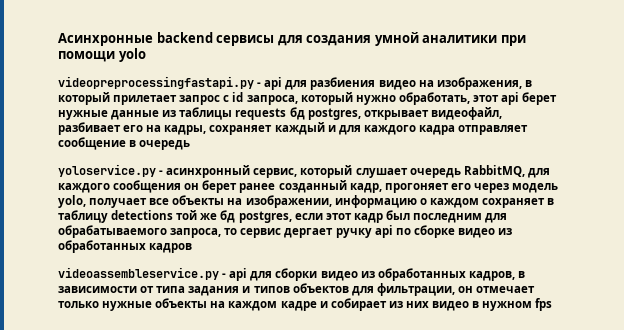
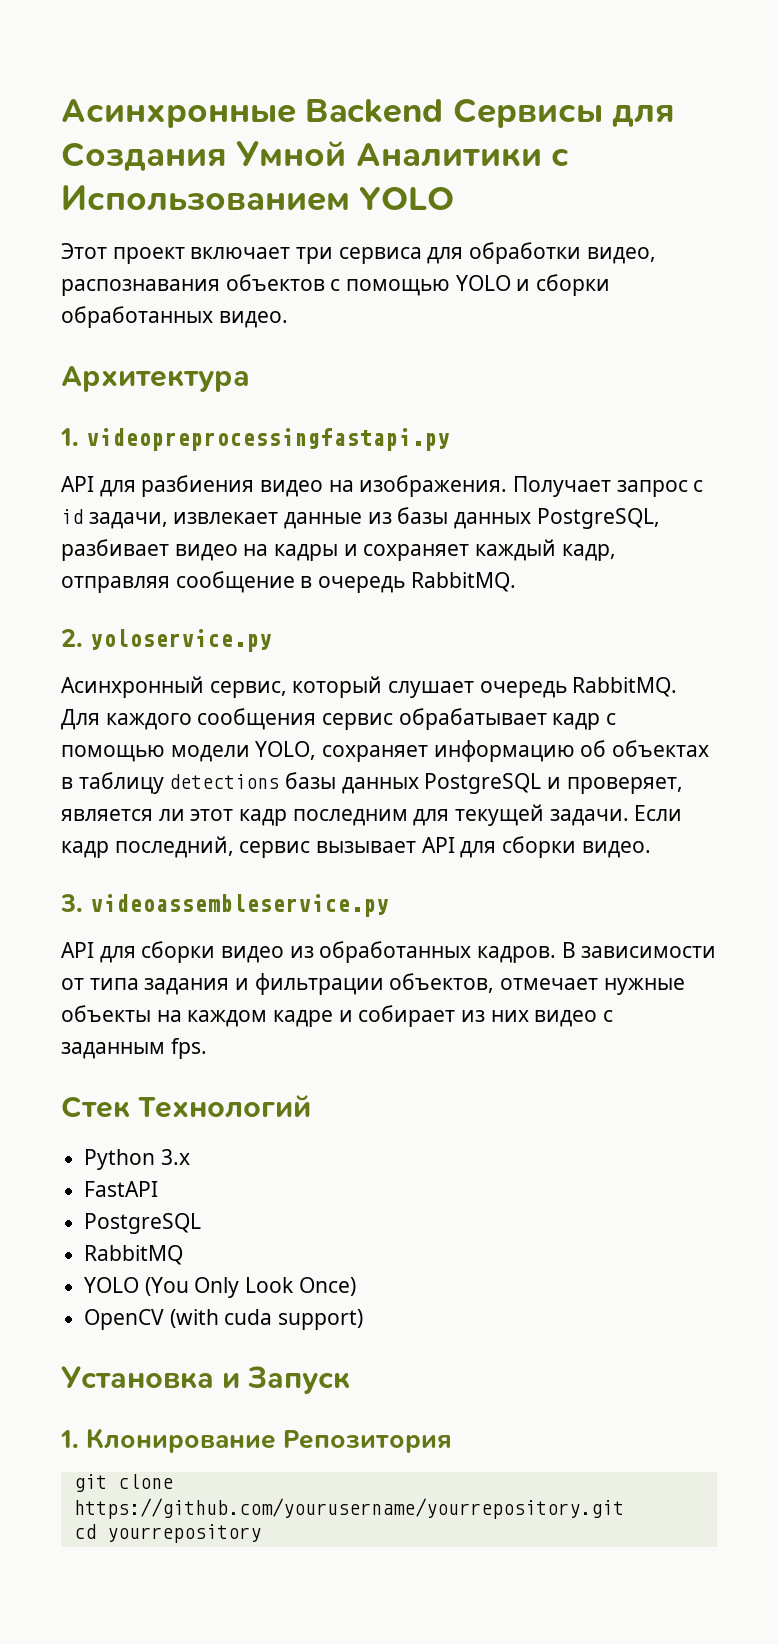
[156,32,526,46] [58,48,146,62] backend сервисы для создания умной аналитики при помощи yolo // -> [305,98,675,128] [61,141,569,171] [61,185,455,211] [61,242,656,264] [61,274,611,296] [61,306,288,328] [61,366,250,392] [60,428,79,446] Backend Сервисы для Создания Умной Аналитики с Использованием YOLO // Этот проект включает три сервиса для обработки видео, распознавания объектов с помощью YOLO и сборки обработанных видео. // Архитектура // 1.
[257,77,283,90] - api -> [61,476,94,492] // API
[436,77,532,90] [58,92,558,105] [58,107,502,120] [58,122,529,135] изображения, в который прилетает запрос с id запроса, который нужно обработать, этот api берет нужные данные из таблицы requests бд postgres, открывает видеофайл, разбивает его на кадры, сохраняет каждый и для каждого кадра отправляет -> [359,475,704,497] [61,507,660,529] [61,539,616,561] [61,576,170,593] изображения. Получает запрос с id задачи, извлекает данные из базы данных PostgreSQL, разбивает видео на кадры и сохраняет каждый кадр, отправляя
(191, 145) // -> [410,572,516,592] [61,629,83,647] RabbitMQ. // 2.
[159,165,251,178] - асинхронный -> [61,676,204,698] // Асинхронный
[463,165,550,178] [58,180,559,193] [58,195,555,208] [58,210,323,223] RabbitMQ, для каждого сообщения он берет ранее созданный кадр, прогоняет его через модель yolo, получает все объекты на изображении, информацию о каждом сохраняет в таблицу detections той же бд postgres, если -> [572,677,678,697] [61,708,617,730] [61,740,710,762] [61,772,683,794] [61,809,185,821] RabbitMQ. Для каждого сообщения сервис обрабатывает кадр с помощью модели YOLO, сохраняет информацию об объектах в таблицу detections базы данных PostgreSQL и проверяет, является ли
[385,210,410,220] был -> (288, 817) none
[58,225,513,238] [58,240,193,253] обрабатываемого запроса, то сервис дергает ручку api по сборке видео из обработанных кадров // -> [455,804,683,826] [61,836,651,858] [60,894,83,912] текущей задачи. Если кадр последний, сервис вызывает API для сборки видео. // 3.
[222,268,248,281] - api -> [61,942,94,958] // API
[468,271,525,281] кадров, в -> [477,942,576,963] кадров. В
[253,283,536,296] [58,301,99,308] типов объектов для фильтрации, он отмечает только -> [254,973,599,995] фильтрации объектов, отмечает
[472,298,553,311] в нужном fps -> [603,1010,614,1022] [61,1038,207,1059] [61,1095,312,1119] [84,1149,190,1170] [84,1181,159,1197] [84,1213,202,1234] [84,1245,184,1265] [84,1277,356,1298] [84,1309,364,1330] [61,1366,352,1394] [60,1428,453,1453] [73,1474,173,1492] [73,1498,624,1519] [73,1524,261,1543] с заданным fps. // Стек Технологий // Python 3.x // FastAPI // PostgreSQL // RabbitMQ // YOLO (You Only Look Once) // OpenCV (with cuda support) // Установка и Запуск // 1. Клонирование Репозитория // git clone https://github.com/yourusername/yourrepository.git // cd yourrepository

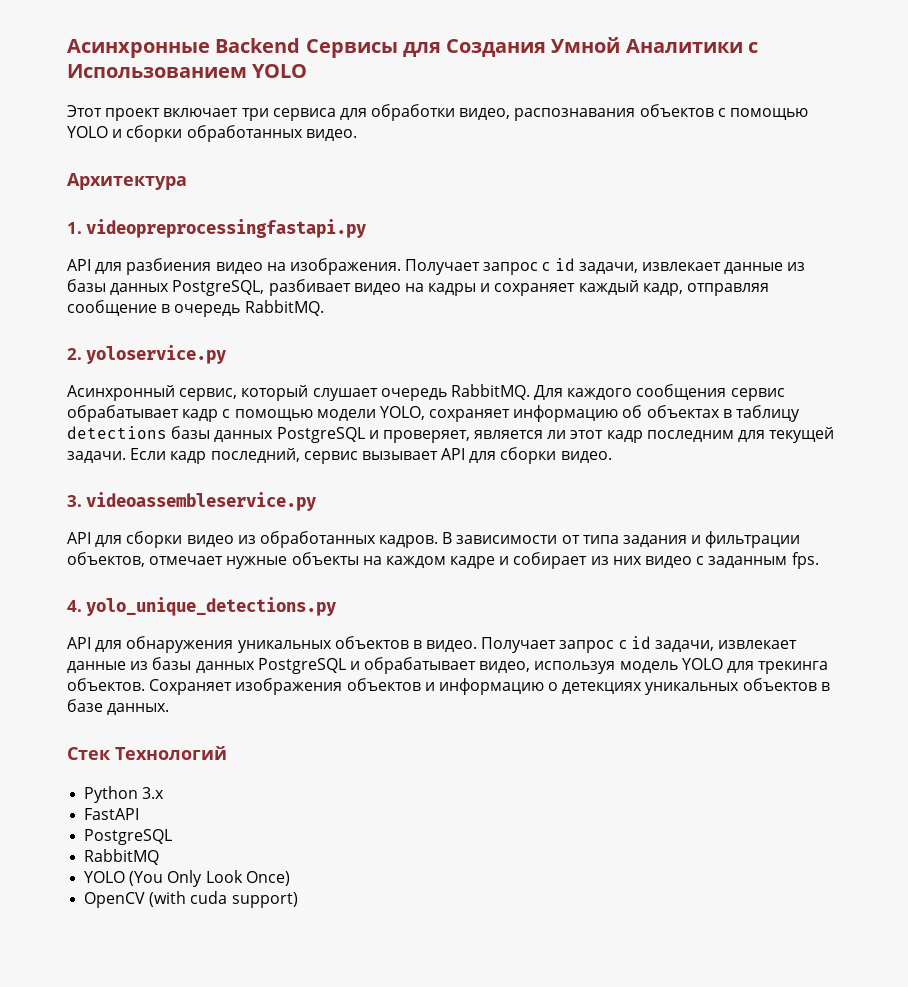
(207, 1048) none -> [67,597,337,616] [67,636,798,653] [67,657,829,674] [67,678,830,695] [67,699,170,715] // 4. yolo_unique_detections.py // API для обнаружения уникальных объектов в видео. Получает запрос с id задачи, извлекает данные из базы данных PostgreSQL и обрабатывает видео, используя модель YOLO для трекинга объектов. Сохраняет изображения объектов и информацию о детекциях уникальных объектов в базе данных.
[61,1366,352,1394] [60,1428,453,1453] [73,1474,173,1492] [73,1498,624,1519] [73,1524,261,1543] // Установка и Запуск // 1. Клонирование Репозитория // git clone https://github.com/yourusername/yourrepository.git // cd yourrepository -> (298, 900) none

